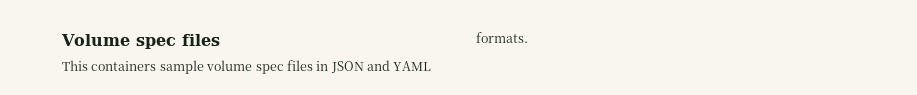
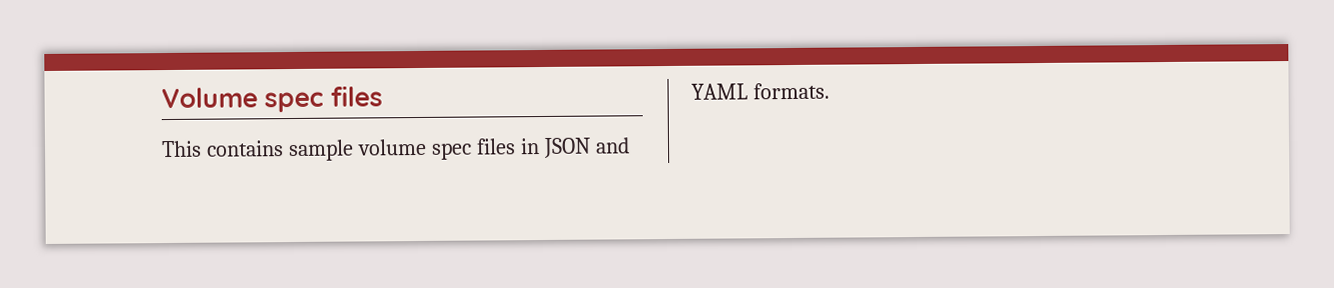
[91,61,157,71] containers -> [205,140,284,157] contains

